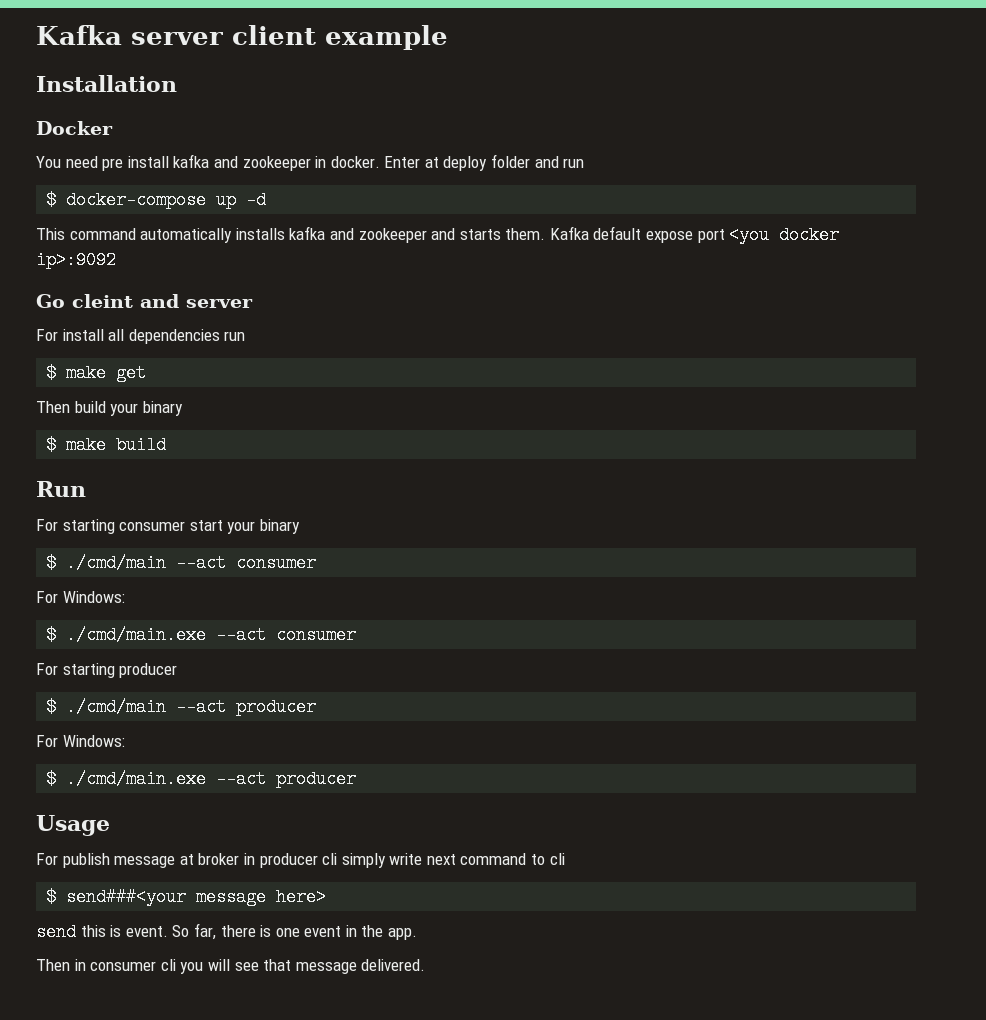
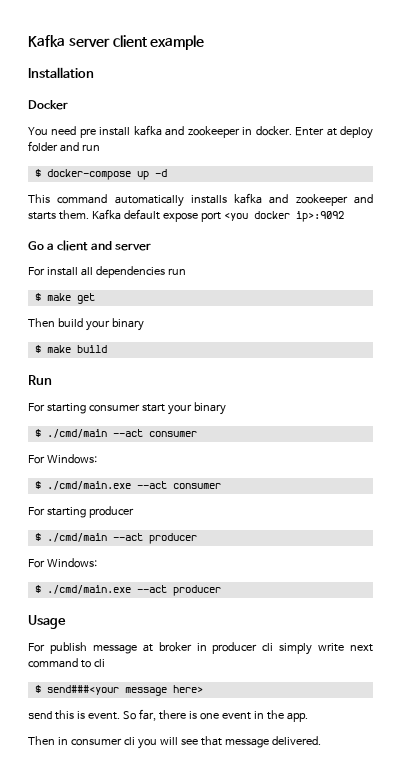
[72,294,133,308] cleint -> [47,240,89,251] a client

